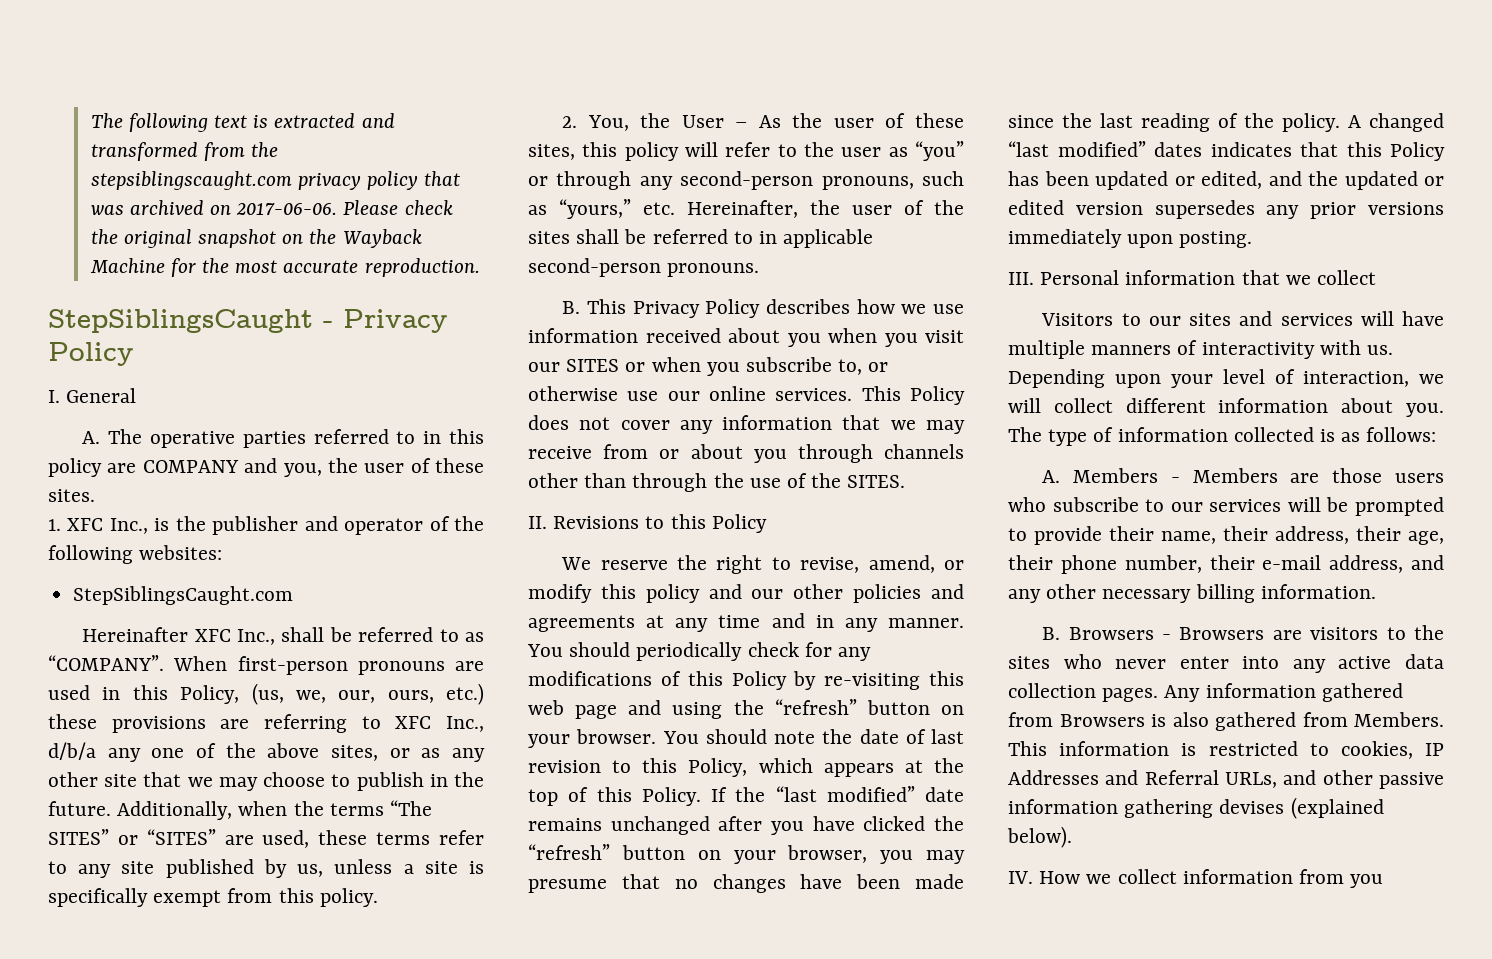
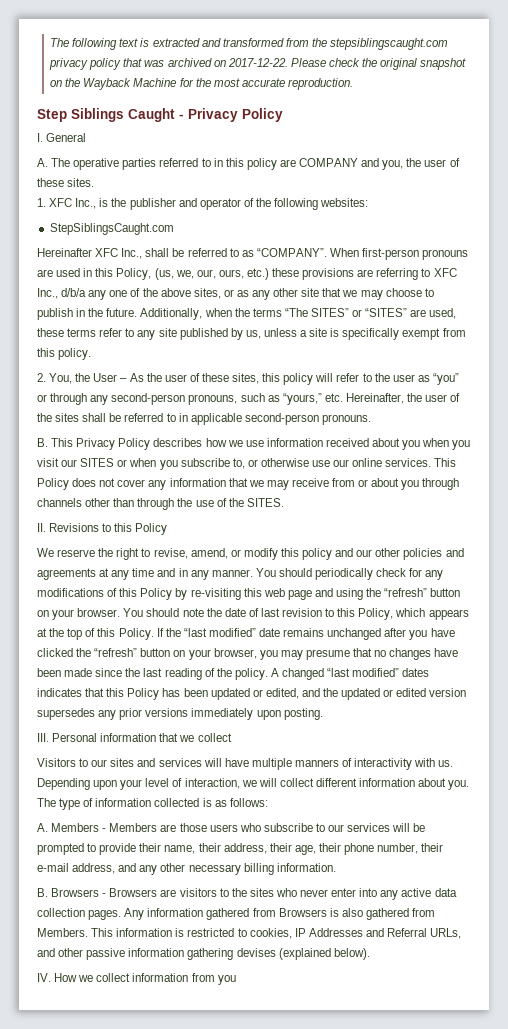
[236,202,338,215] 2017-06-06. -> [227,58,288,67] 2017-12-22.
[48,309,313,333] StepSiblingsCaught -> [37,108,175,122] Step Siblings Caught

